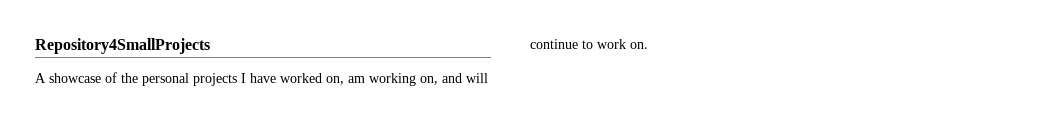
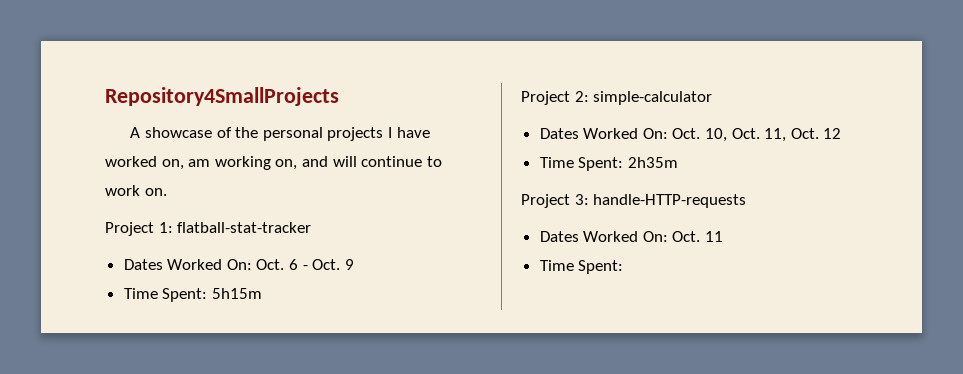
(648, 45) none -> [105,222,312,236] [123,259,354,270] [123,288,262,302] [521,91,713,105] [539,128,842,142] [539,157,678,171] [521,194,747,208] [539,231,724,242] [539,260,624,274] // Project 1: flatball-stat-tracker // Dates Worked On: Oct. 6 - Oct. 9 // Time Spent: 5h15m // Project 2: simple-calculator // Dates Worked On: Oct. 10, Oct. 11, Oct. 12 // Time Spent: 2h35m // Project 3: handle-HTTP-requests // Dates Worked On: Oct. 11 // Time Spent:

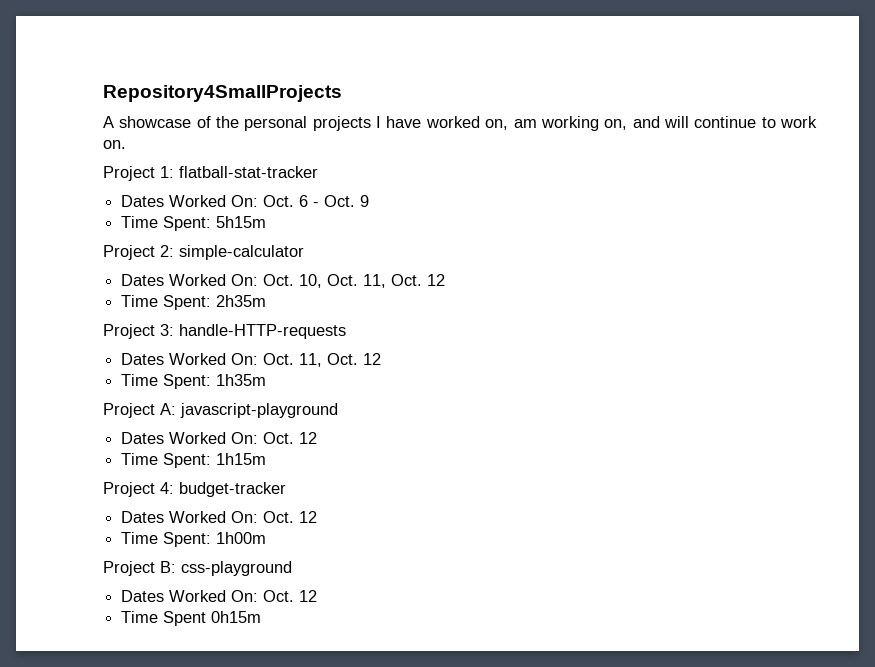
[705,231,724,242] [539,260,624,274] 11 // Time Spent: -> [299,353,382,367] [121,374,267,389] [103,403,338,418] [121,432,318,444] [121,453,267,468] [103,482,286,497] [121,511,318,523] [121,532,267,547] [103,561,292,576] [121,590,318,602] [121,611,262,626] 11, Oct. 12 // Time Spent: 1h35m // Project A: javascript-playground // Dates Worked On: Oct. 12 // Time Spent: 1h15m // Project 4: budget-tracker // Dates Worked On: Oct. 12 // Time Spent: 1h00m // Project B: css-playground // Dates Worked On: Oct. 12 // Time Spent 0h15m

